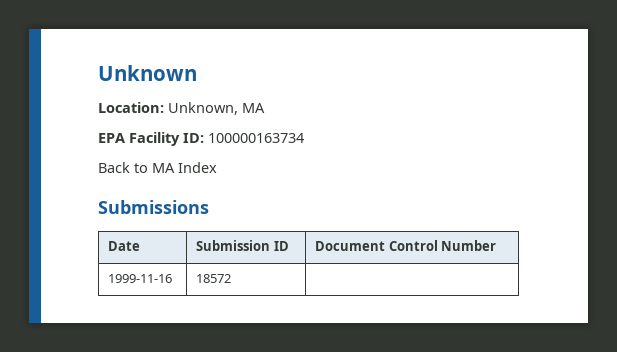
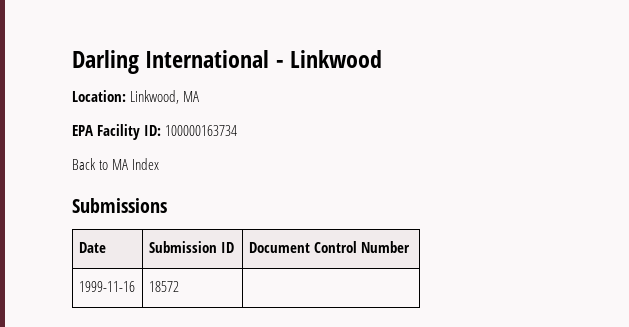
[98,65,197,81] Unknown -> [72,50,383,74] Darling International - Linkwood
[168,102,238,115] Unknown, -> [130,90,180,104] Linkwood,

